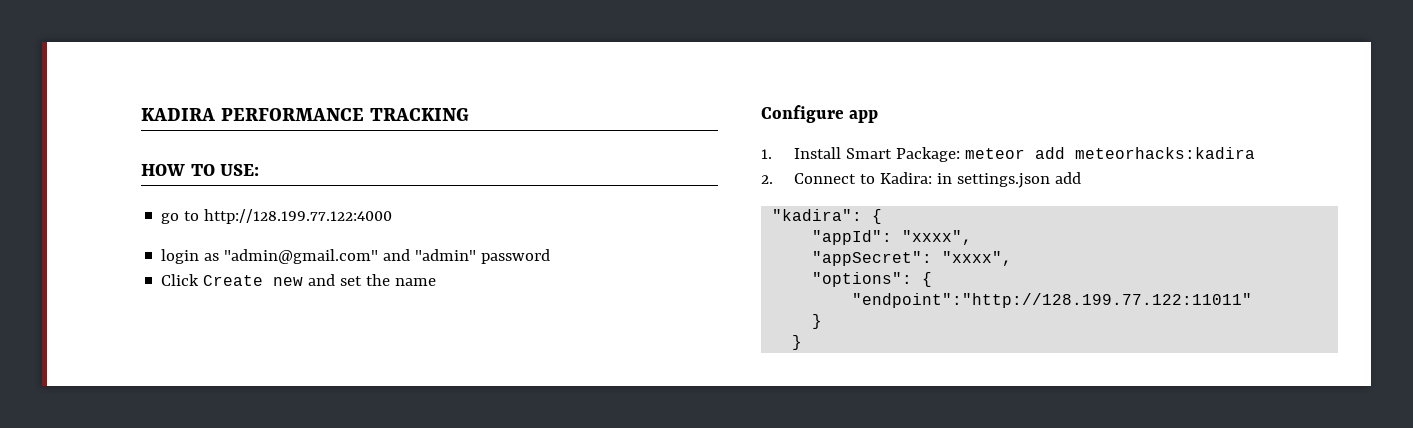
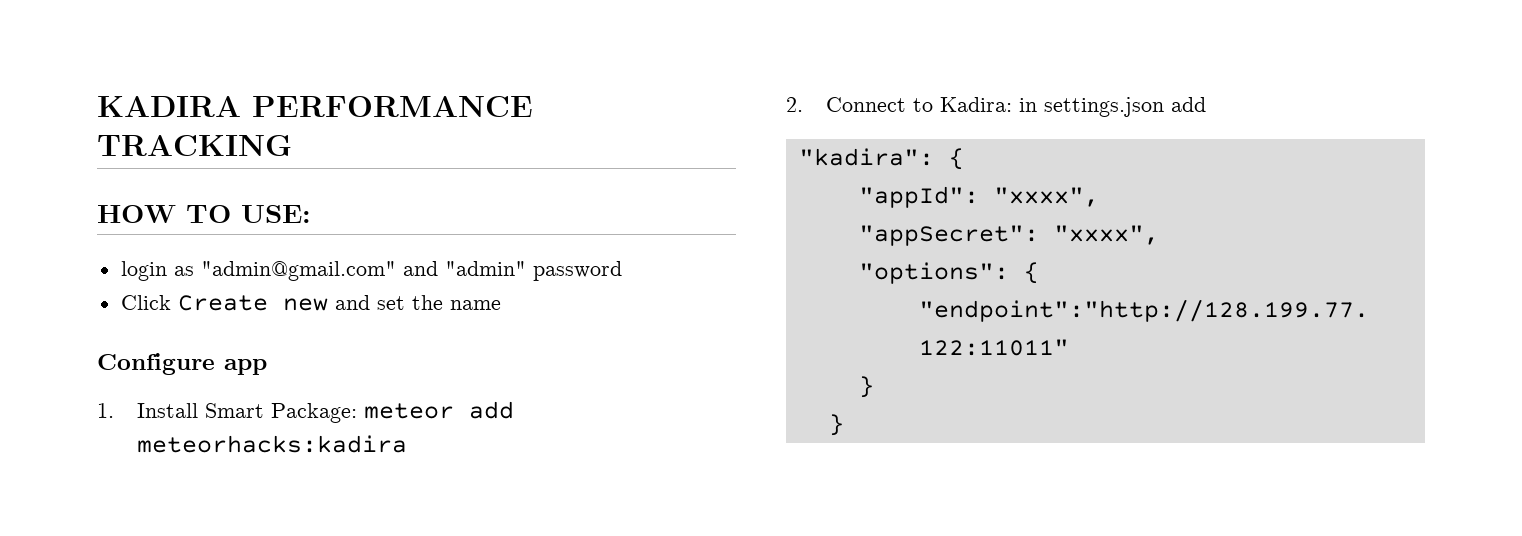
[161,209,393,224] // go to http://128.199.77.122:4000 -> (311, 214) none

